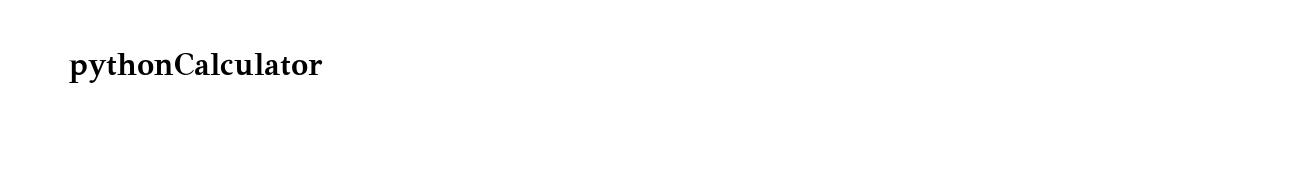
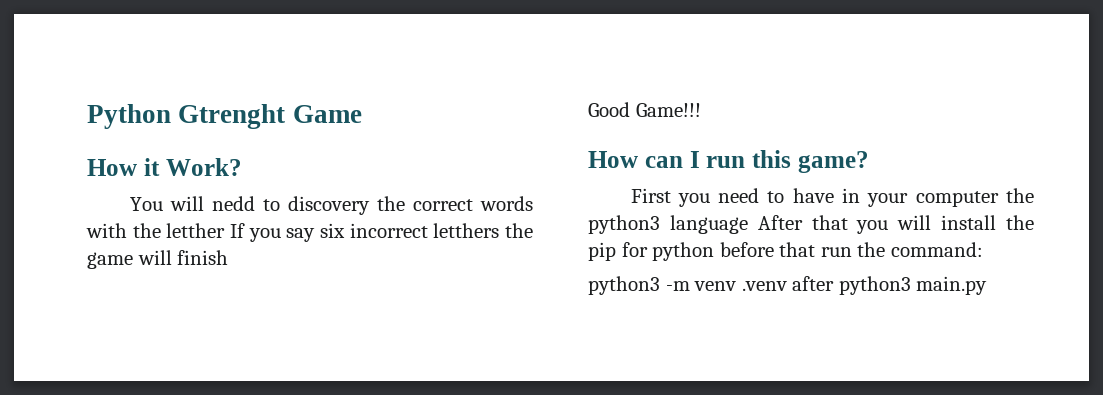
[69,52,323,83] pythonCalculator -> [87,104,362,129] [87,158,242,176] [129,196,533,215] [86,223,533,242] [87,250,229,269] [588,102,701,117] [588,150,869,173] [630,188,1034,207] [588,215,1034,234] [588,242,983,261] [588,276,988,295] Python Gtrenght Game // How it Work? // You will nedd to discovery the correct words with the letther If you say six incorrect letthers the game will finish // Good Game!!! // How can I run this game? // First you need to have in your computer the python3 language After that you will install the pip for python before that run the command: // python3 -m venv .venv after python3 main.py

